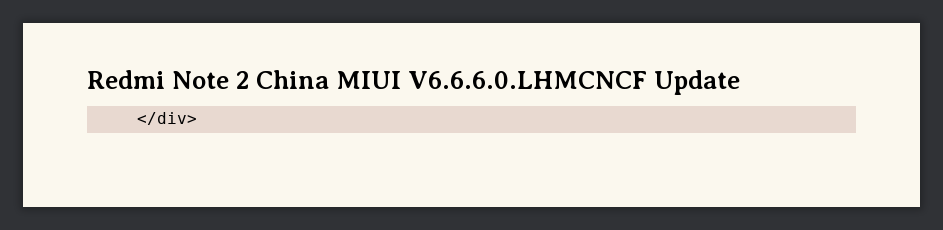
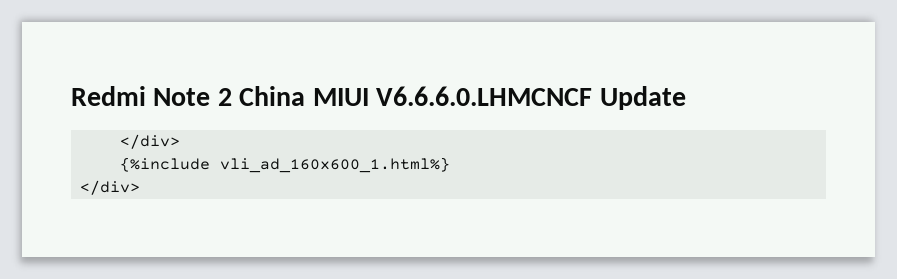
(197, 118) none -> [119,157,450,173] [79,180,140,195] // {%include vli_ad_160x600_1.html%} // </div>

